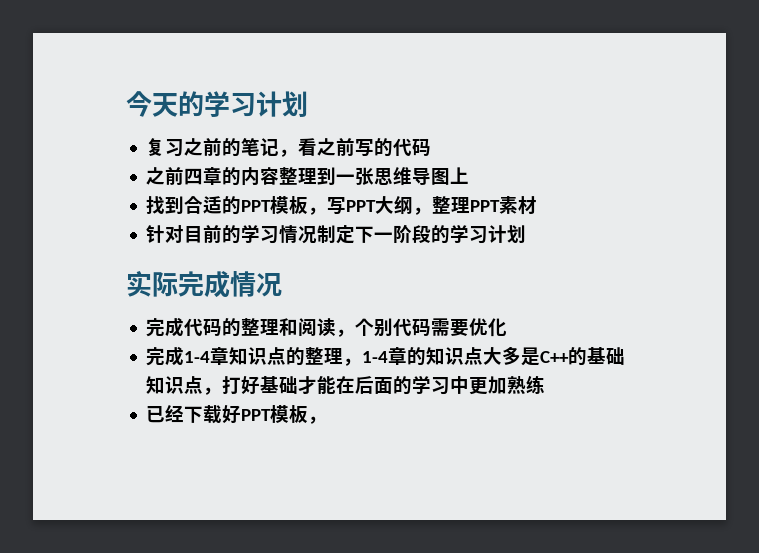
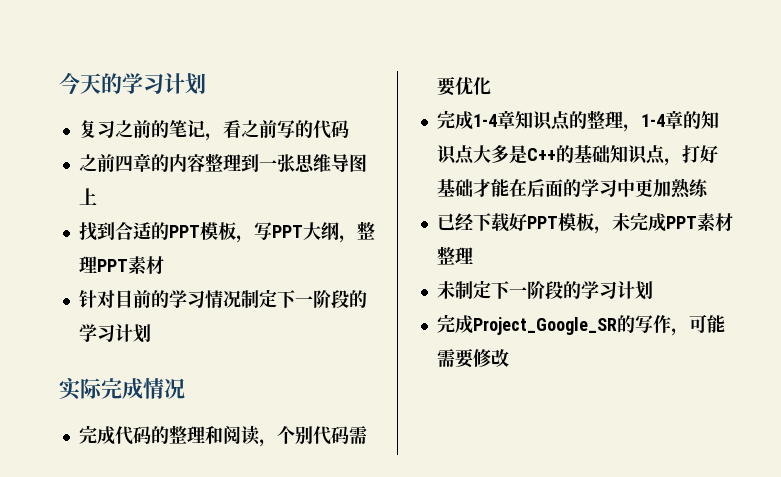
(328, 420) none -> [611,212,733,232] [436,246,473,265] [436,280,653,300] [436,314,725,336] [436,349,509,368] 未完成PPT素材整理 // 未制定下一阶段的学习计划 // 完成Project_Google_SR的写作，可能需要修改

